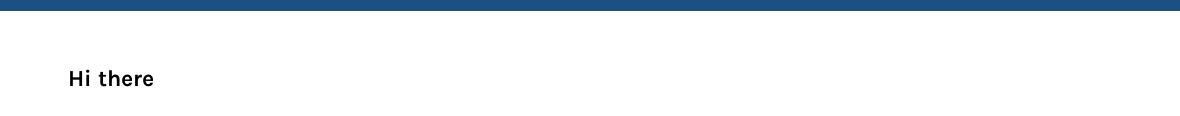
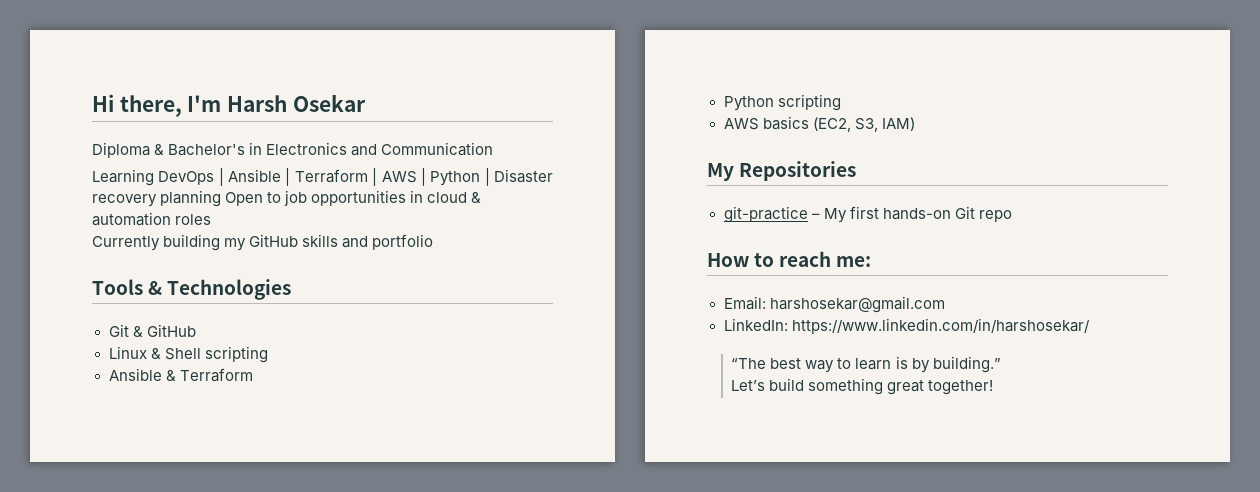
[98,70,155,87] there -> [119,95,366,117] [92,142,494,158] [92,168,554,186] [92,190,482,207] [92,212,212,226] [92,234,434,251] [92,279,292,300] [108,324,196,337] [108,346,268,363] [108,368,253,382] [723,94,841,111] [723,116,915,132] [707,161,857,181] [723,206,1012,223] [707,251,872,267] [723,296,945,313] [723,318,1090,334] [731,356,1001,373] [731,378,994,395] there, I'm Harsh Osekar // Diploma & Bachelor's in Electronics and Communication // Learning DevOps | Ansible | Terraform | AWS | Python | Disaster recovery planning Open to job opportunities in cloud & automation roles // Currently building my GitHub skills and portfolio // Tools & Technologies // Git & GitHub // Linux & Shell scripting // Ansible & Terraform // Python scripting // AWS basics (EC2, S3, IAM) // My Repositories // git-practice – My first hands-on Git repo // How to reach me: // Email: harshosekar@gmail.com // LinkedIn: https://www.linkedin.com/in/harshosekar/ // “The best way to learn is by building.” // Let’s build something great together!

